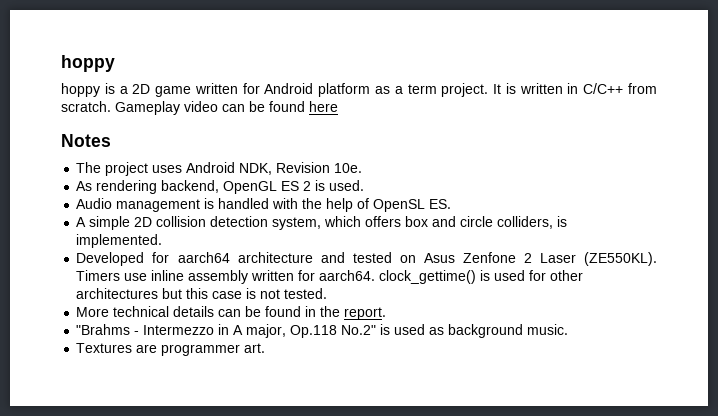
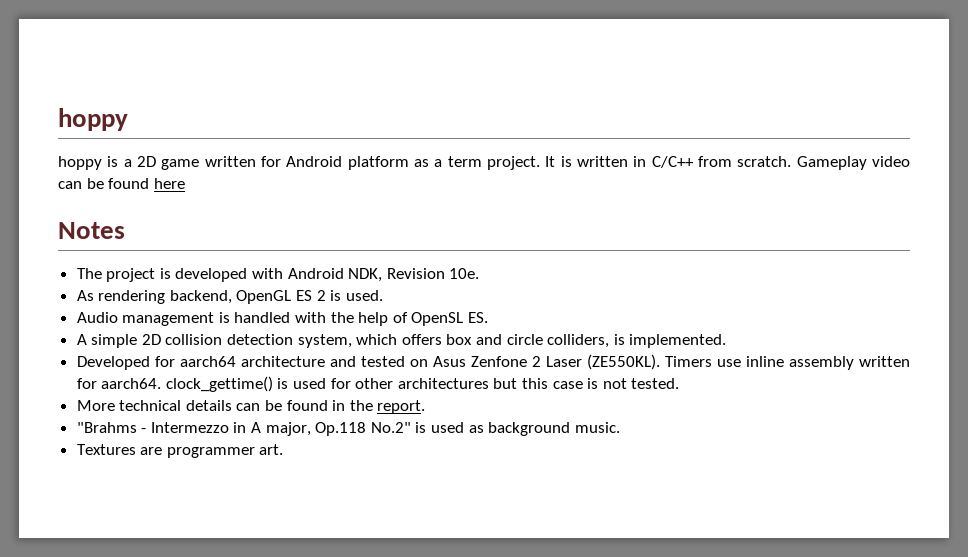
[152,165,183,173] uses -> [159,268,284,282] is developed with

